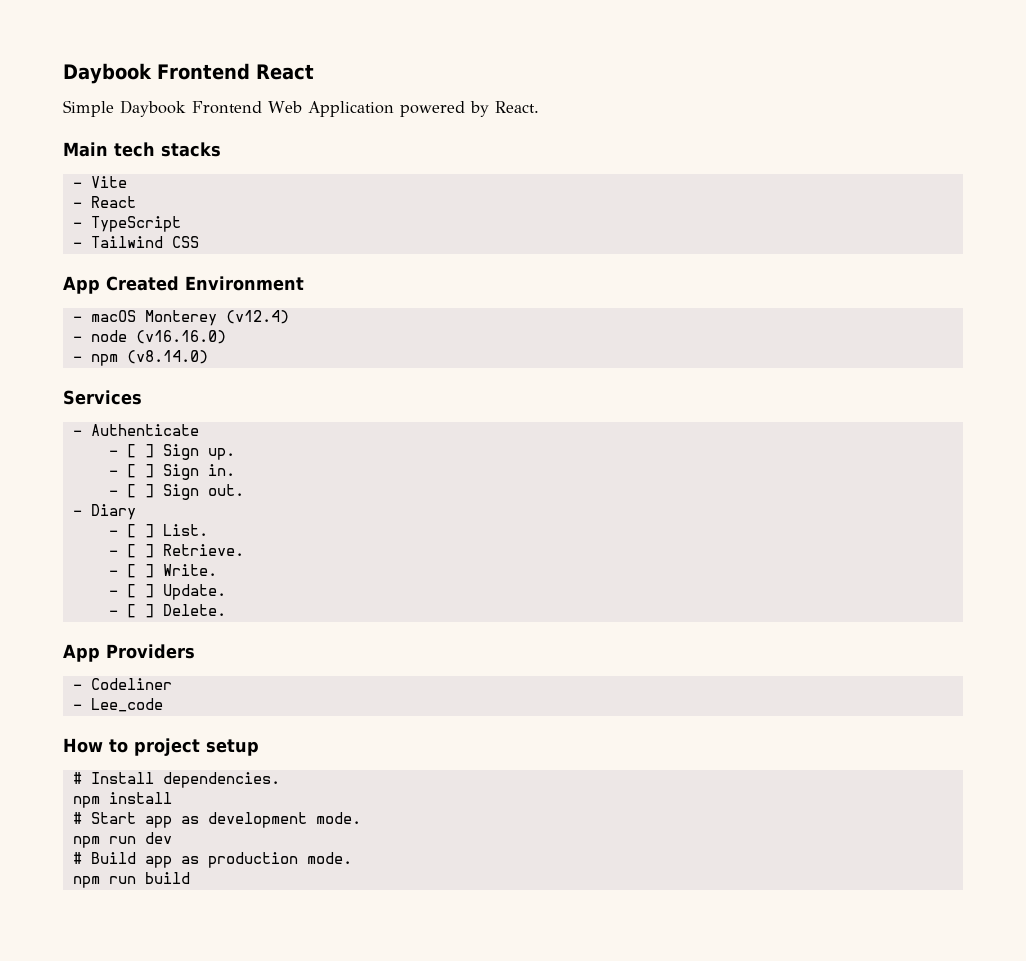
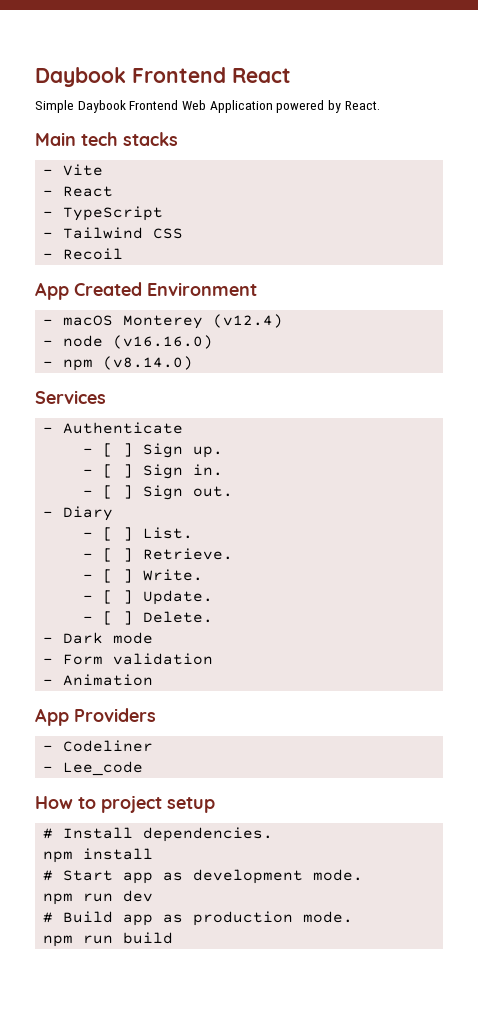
(199, 242) none -> [43,248,124,260] // - Recoil
(226, 610) none -> [43,632,154,644] [43,653,214,665] [43,674,154,686] // - Dark mode // - Form validation // - Animation

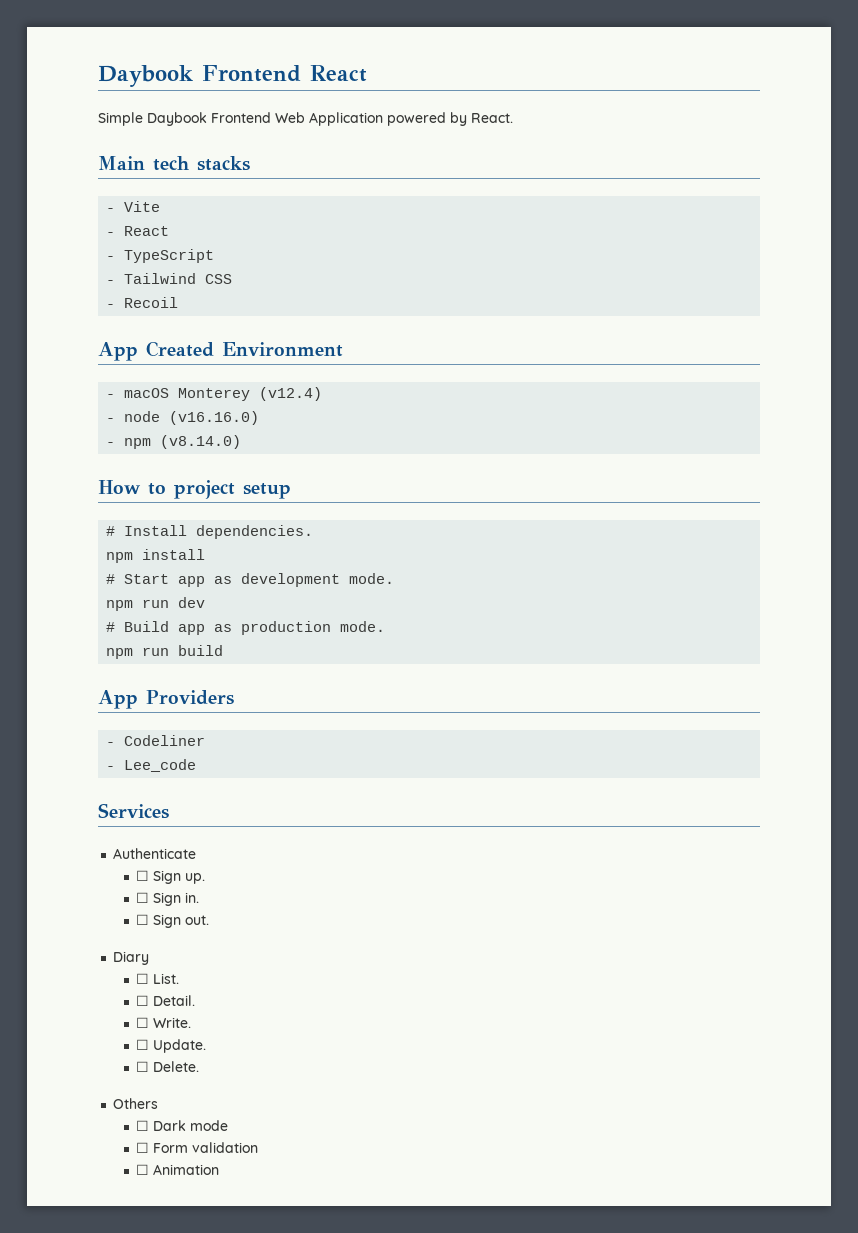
[35,390,106,404] [43,422,184,434] [83,443,224,458] [83,464,224,479] [83,485,234,500] [43,506,114,521] [83,527,194,541] [83,548,234,562] [83,569,204,583] [83,590,214,605] [83,611,214,625] [43,632,154,644] [43,653,214,665] [43,674,154,686] [35,708,156,726] [43,740,154,752] [43,761,144,776] // Services // - Authenticate // - [ ] Sign up. // - [ ] Sign in. // - [ ] Sign out. // - Diary // - [ ] List. // - [ ] Retrieve. // - [ ] Write. // - [ ] Update. // - [ ] Delete. // - Dark mode // - Form validation // - Animation // App Providers // - Codeliner // - Lee_code -> (242, 442) none
(174, 938) none -> [98,690,234,709] [106,735,206,746] [106,759,197,772] [98,803,169,819] [113,848,197,859] [136,870,206,884] [136,892,200,906] [136,914,210,928] [113,951,150,965] [136,973,180,984] [136,995,196,1006] [136,1017,192,1028] [136,1039,207,1053] [136,1061,200,1072] [113,1098,159,1109] [136,1120,229,1131] [136,1142,259,1153] [136,1164,220,1175] // App Providers // - Codeliner // - Lee_code // Services // Authenticate // ☐ Sign up. // ☐ Sign in. // ☐ Sign out. // Diary // ☐ List. // ☐ Detail. // ☐ Write. // ☐ Update. // ☐ Delete. // Others // ☐ Dark mode // ☐ Form validation // ☐ Animation

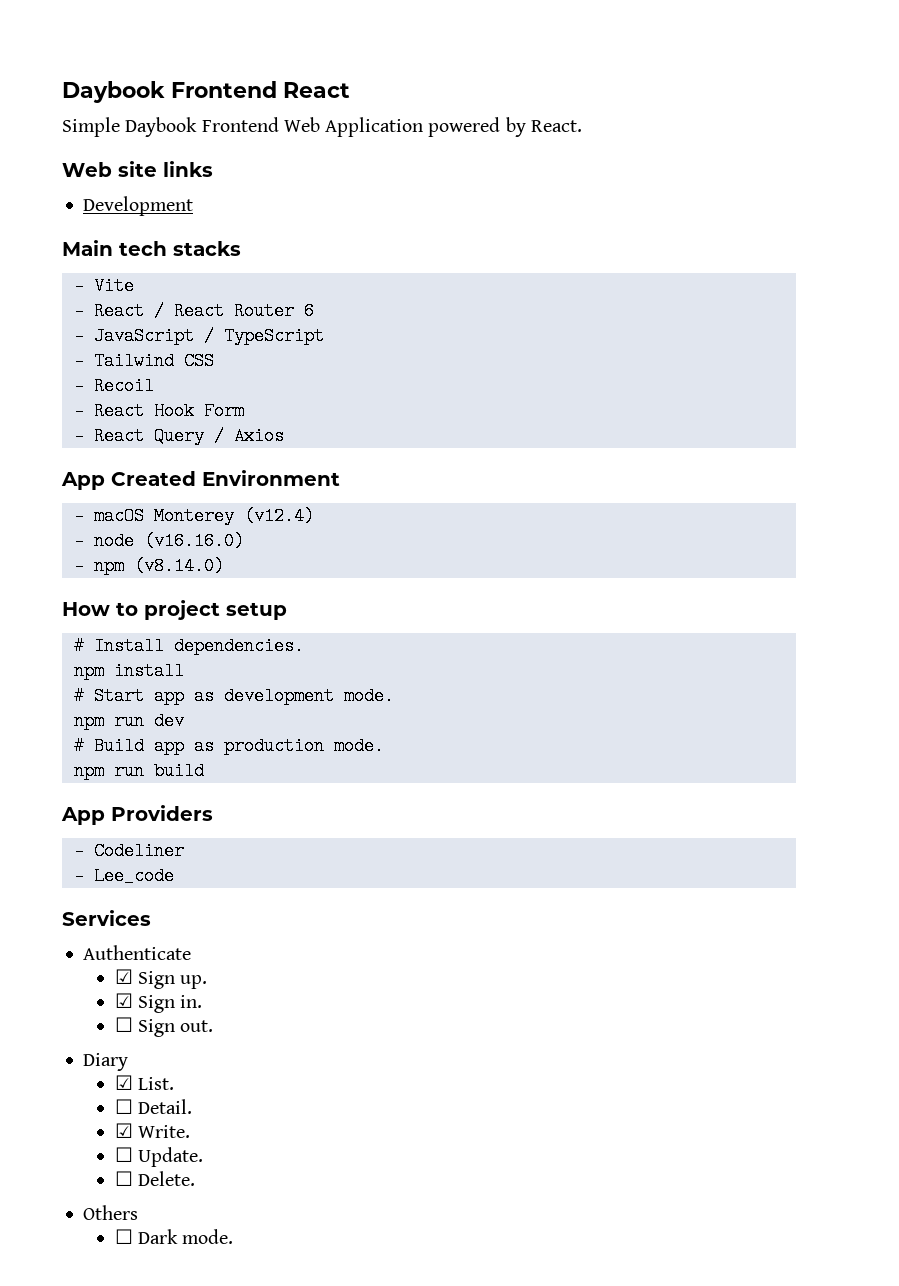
(513, 118) none -> [62,161,213,177] [83,196,194,216] // Web site links // Development
[106,256,116,260] // - -> [153,302,314,320] [73,327,214,345] / React Router 6 // - JavaScript /
(179, 302) none -> [73,402,244,420] [73,427,284,445] // - React Hook Form // - React Query / Axios
[136,870,150,881] ☐ -> [114,969,133,984] ☑
[136,892,150,903] ☐ -> [114,993,133,1008] ☑
[136,973,150,984] ☐ -> [114,1075,133,1090] ☑
[136,1017,150,1028] ☐ -> [114,1123,133,1138] ☑
[190,1120,229,1131] [136,1142,259,1153] [136,1164,220,1175] mode // ☐ Form validation // ☐ Animation -> [182,1229,234,1244] mode.

